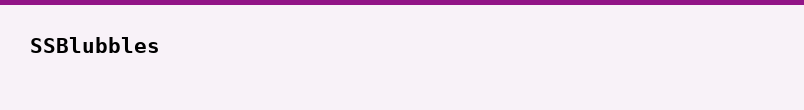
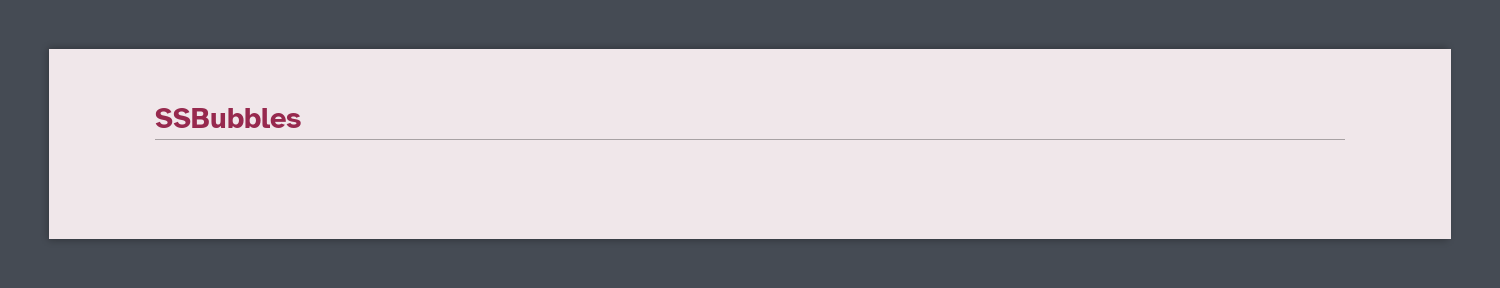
[30,37,160,53] SSBlubbles -> [155,108,301,128] SSBubbles

